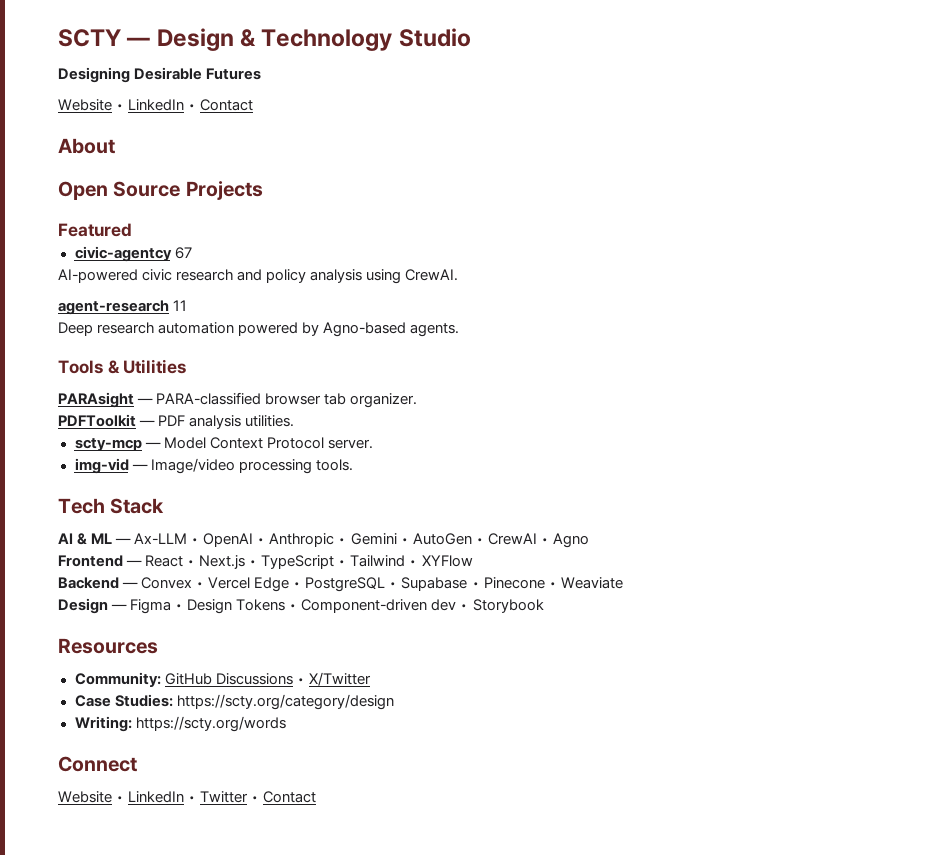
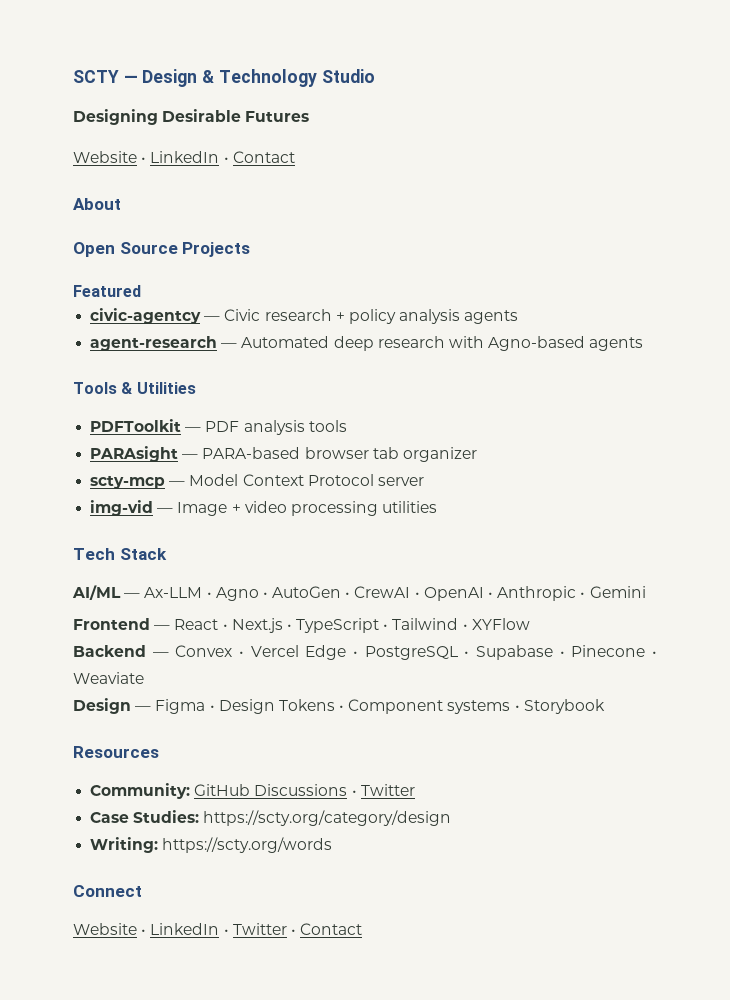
[174,247,192,259] [58,269,459,284] [58,300,188,315] [58,322,460,337] [58,359,187,374] [58,392,418,408] [58,414,295,429] 67 // AI-powered civic research and policy analysis using CrewAI. // agent-research 11 // Deep research automation powered by Agno-based agents. // Tools & Utilities // PARAsight — PARA-classified browser tab organizer. // PDFToolkit — PDF analysis utilities. -> [204,309,519,324] [90,336,644,351] [73,382,196,394] [90,419,347,435] [90,446,477,462] — Civic research + policy analysis agents // agent-research — Automated deep research with Agno-based agents // Tools & Utilities // PDFToolkit — PDF analysis tools // PARAsight — PARA-based browser tab organizer
[327,439,373,449] server. -> [377,477,424,486] server
[150,458,353,474] [58,498,165,514] [58,533,188,545] Image/video processing tools. // Tech Stack // AI & ML — Ax-LLM -> [177,501,438,516] [73,548,167,560] [72,585,411,601] Image + video processing utilities // Tech Stack // AI/ML — Ax-LLM • Agno • AutoGen • CrewAI
[400,533,589,548] • AutoGen • CrewAI • Agno -> (646, 592) none
[301,599,457,613] Component-driven dev -> [348,699,511,714] Component systems
[308,672,371,686] X/Twitter -> [360,784,415,796] Twitter

